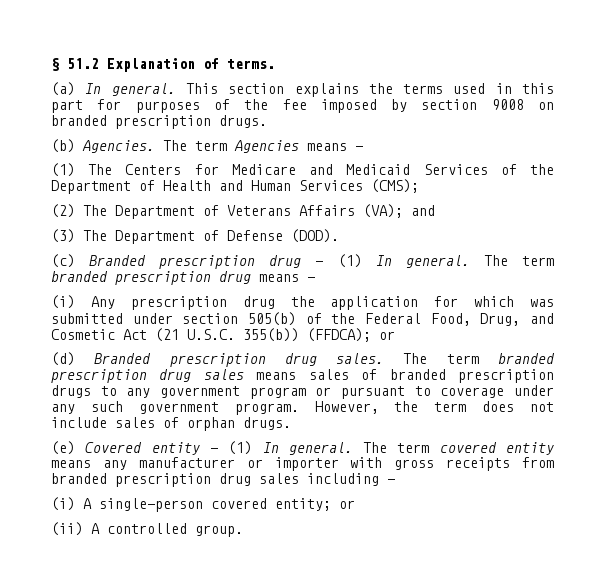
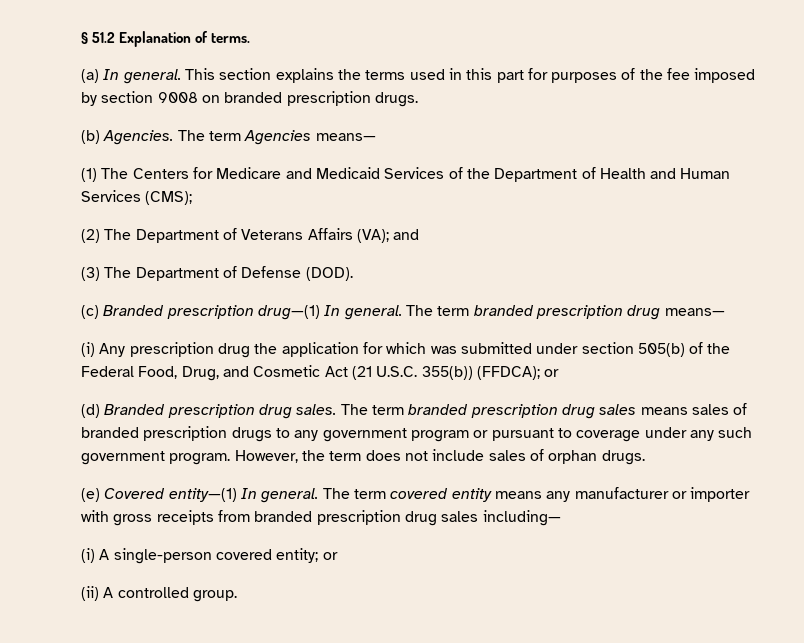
[307,143,363,151] means - -> [315,133,376,141] means—
[269,254,362,268] drug - (1) -> [257,305,320,320] drug—(1)
[259,274,315,282] means - -> [664,308,725,316] means—
[151,441,253,455] entity - (1) -> [168,488,237,502] entity—(1)
[307,473,395,486] including - -> [482,510,561,526] including—

